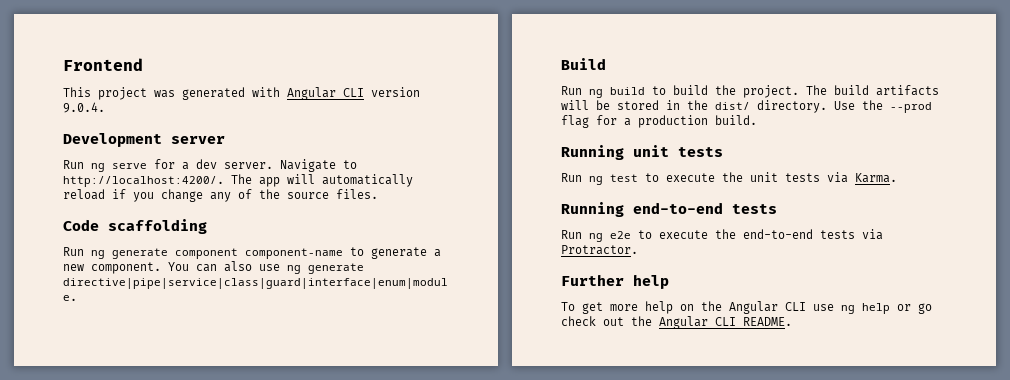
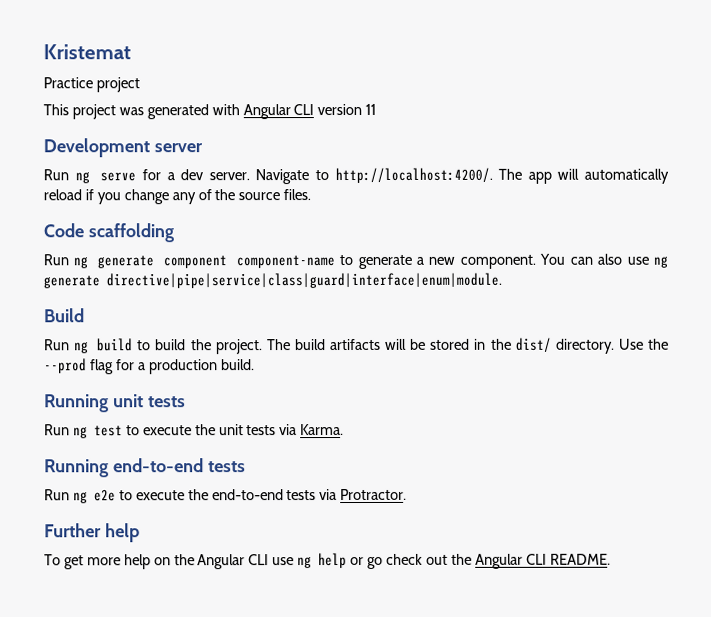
[63,58,143,71] Frontend -> [43,44,131,60] [43,77,140,93] Kristemat // Practice project
[63,102,105,113] 9.0.4. -> [365,103,377,115] 11

